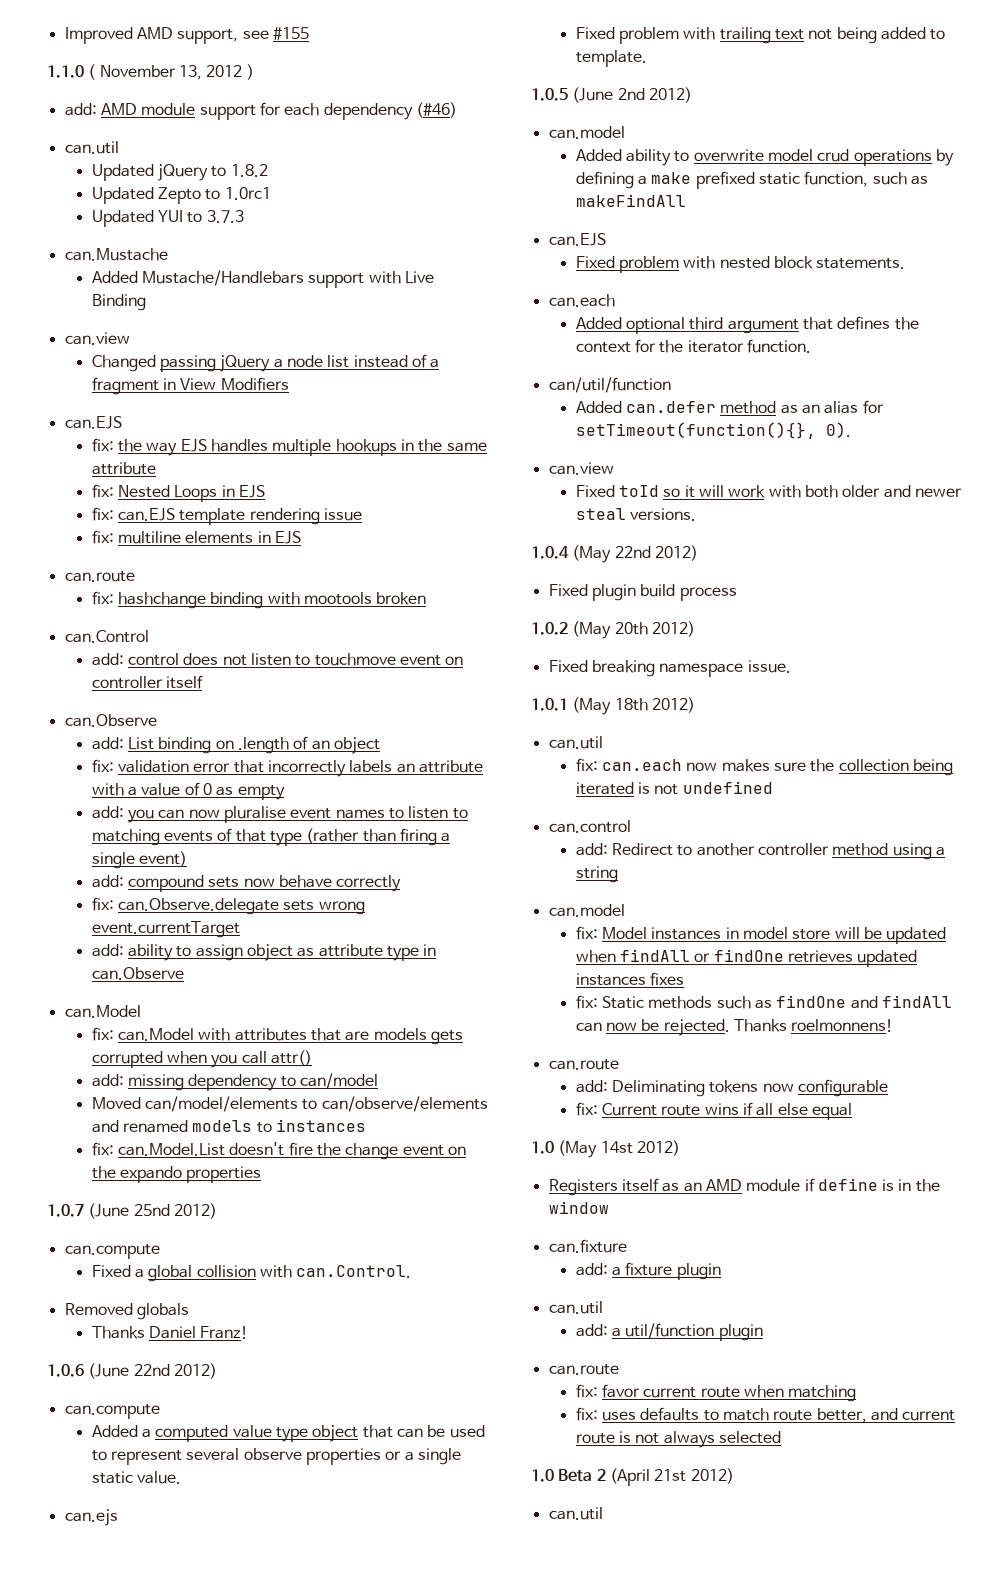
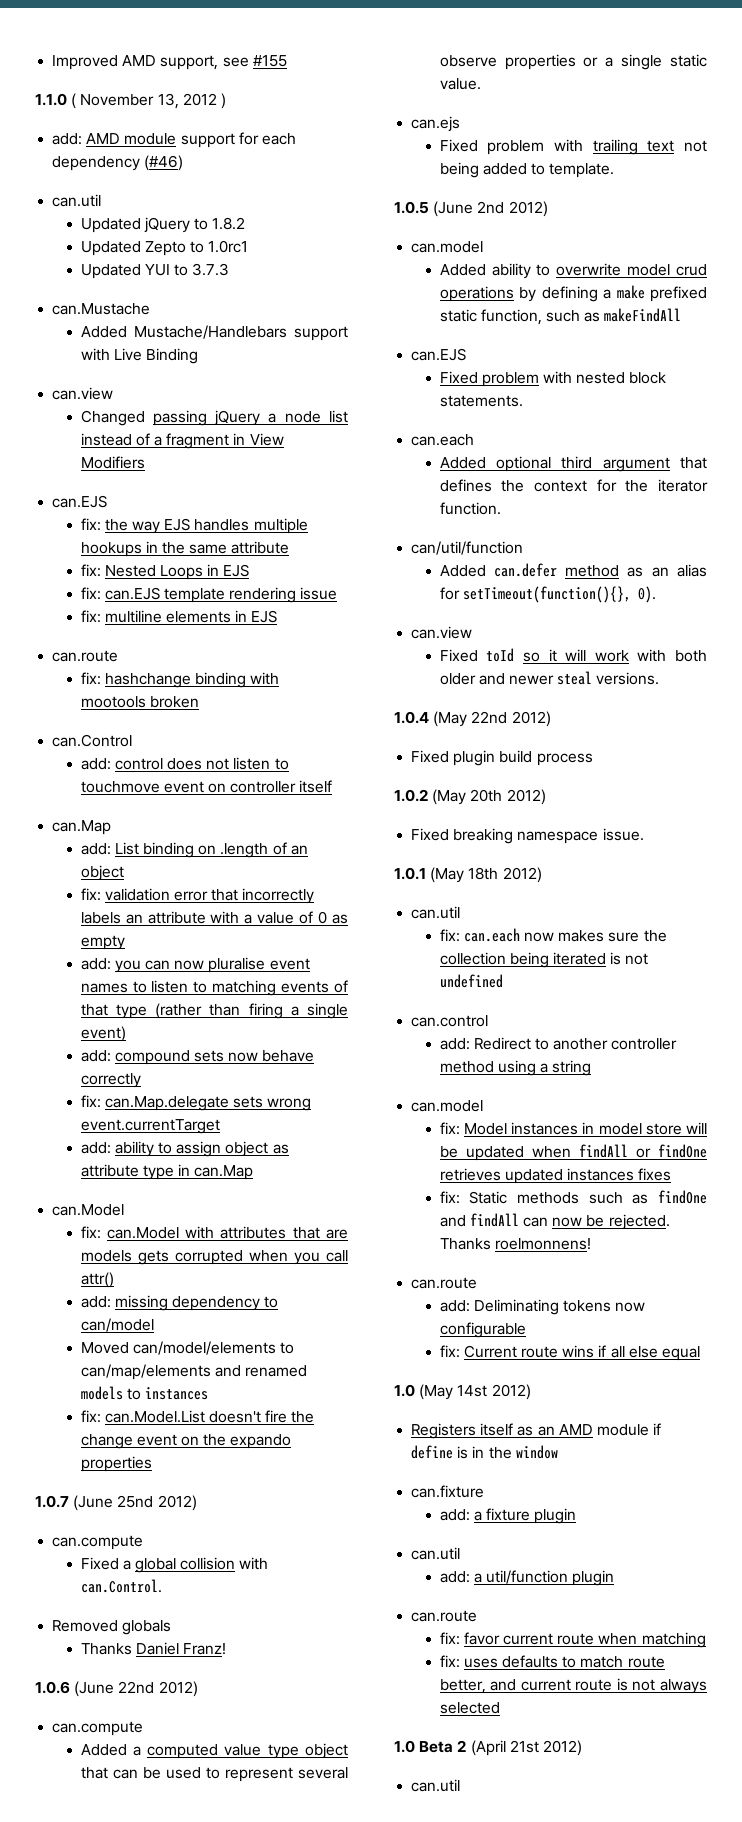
[64,714,157,727] can.Observe -> [52,820,112,835] can.Map
[118,898,280,915] can.Observe.delegate -> [104,1096,229,1111] can.Map.delegate
[91,967,184,980] can.Observe -> [194,1165,254,1180] can.Map
[321,1096,488,1112] can/observe/elements -> [80,1364,211,1380] can/map/elements

